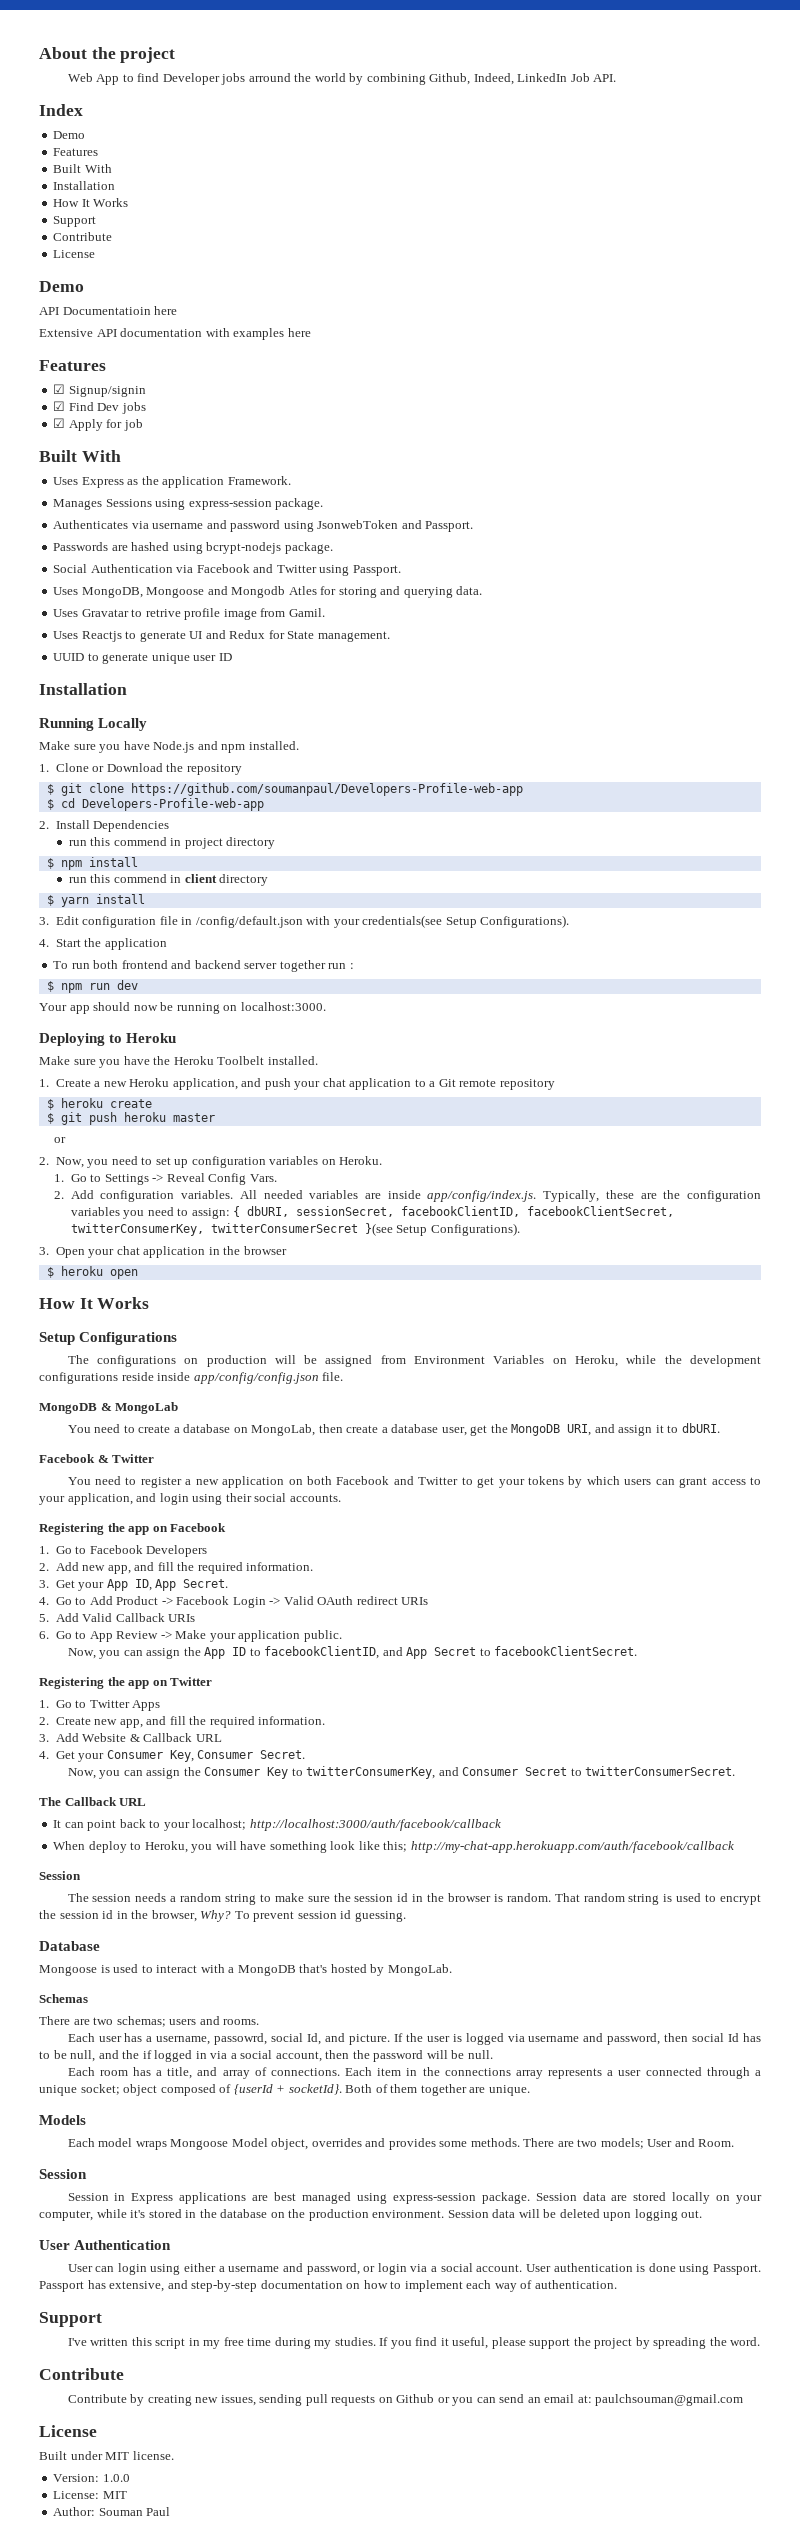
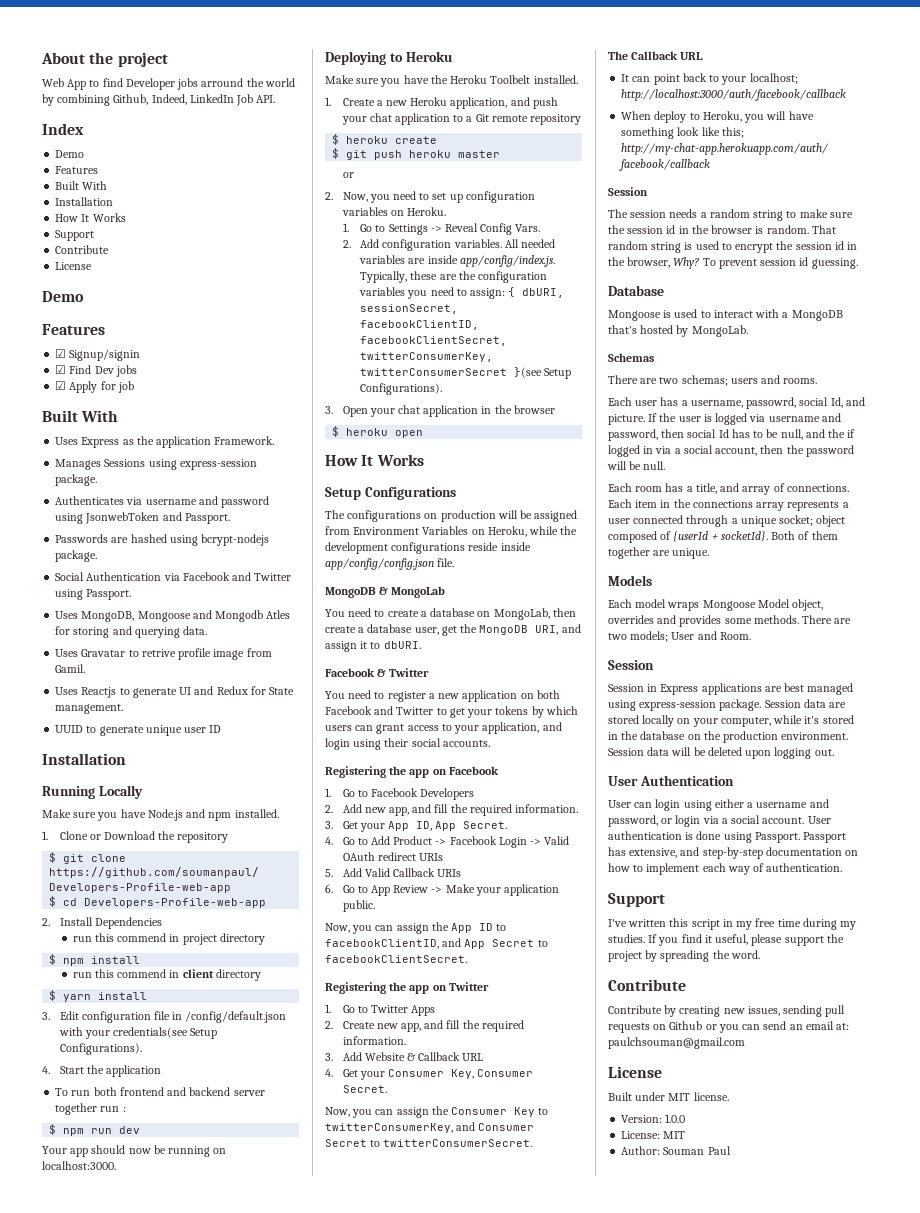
[39,306,178,315] [39,328,311,340] // API Documentatioin here // Extensive API documentation with examples here -> (84, 296) none

